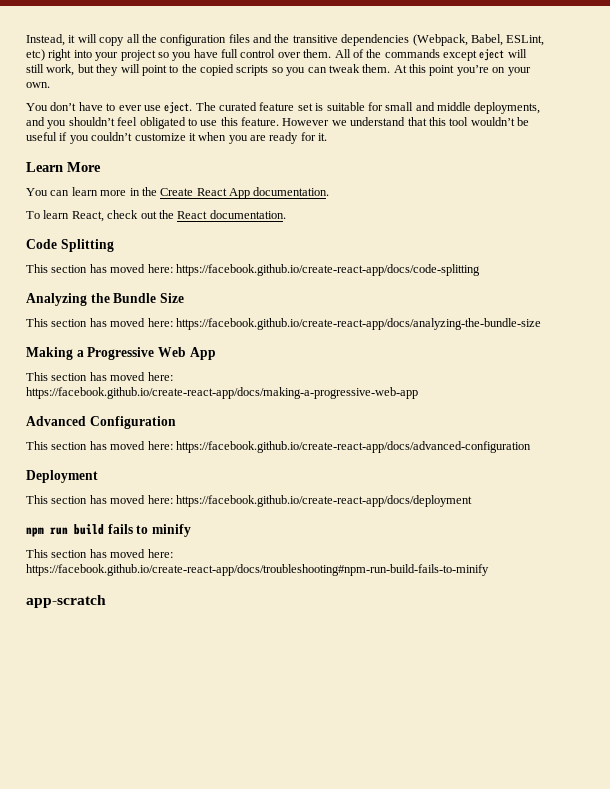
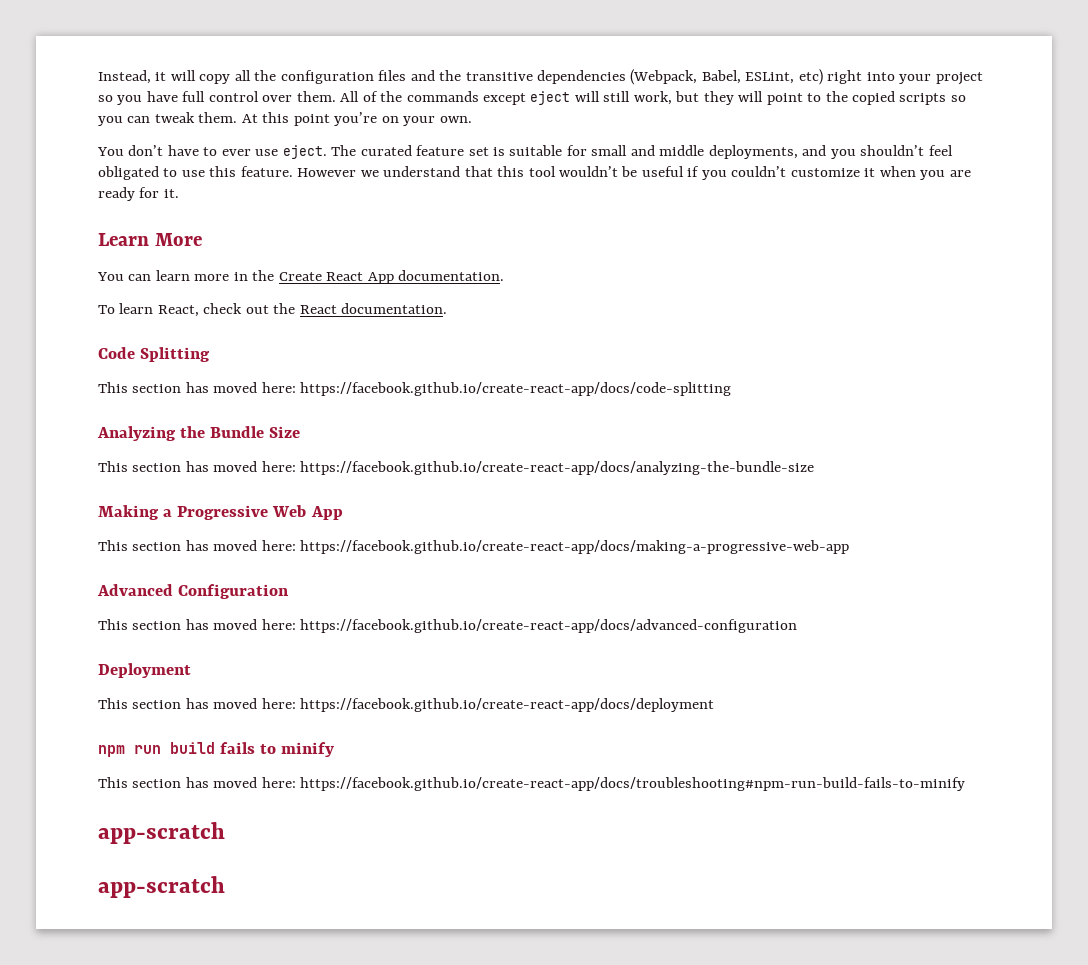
(106, 601) none -> [98,876,225,898] // app-scratch

